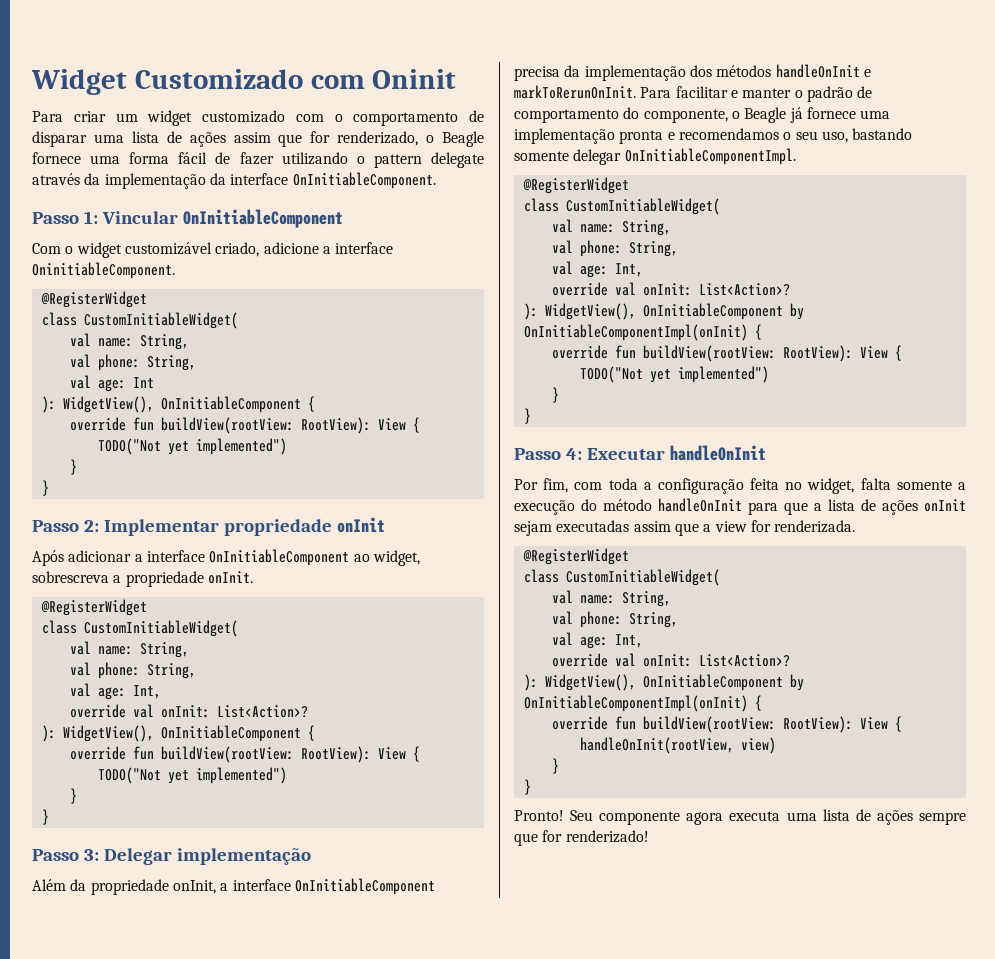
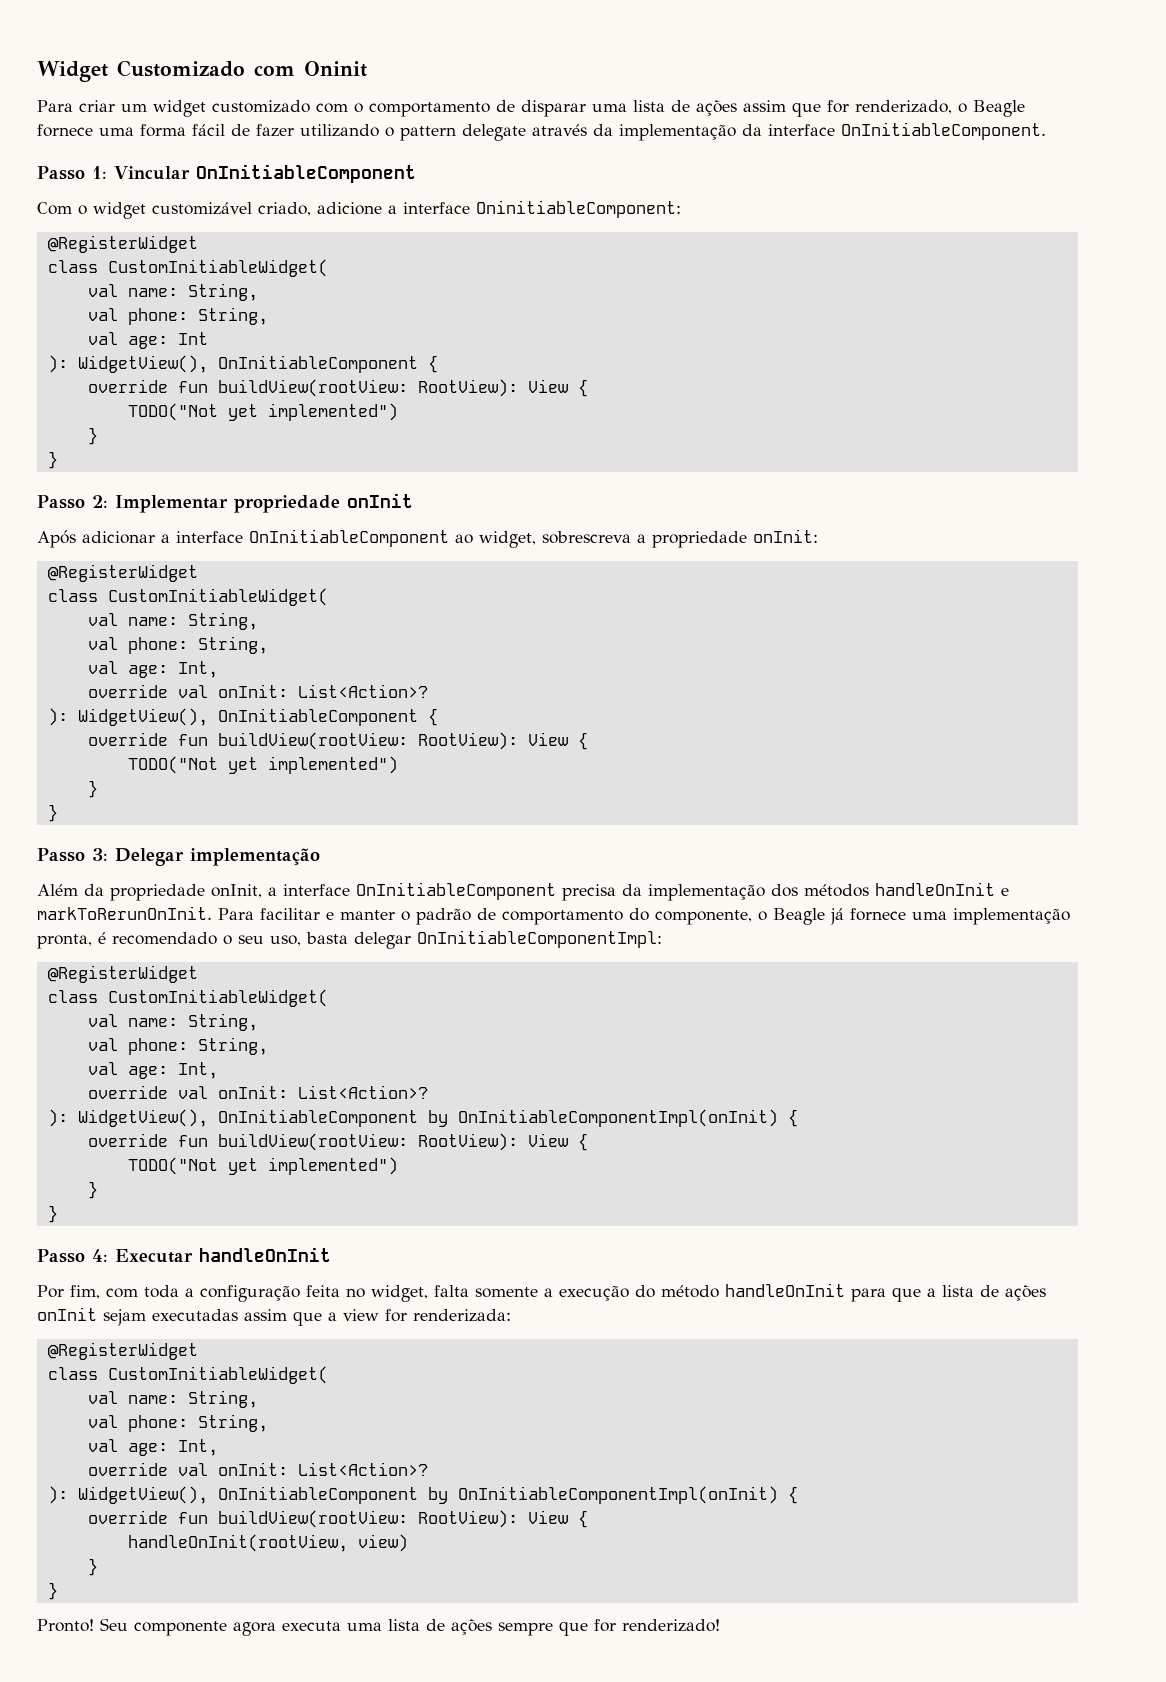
[32,262,175,279] OninitiableComponent. -> [476,200,681,218] OninitiableComponent:
[207,571,253,584] onInit. -> [753,529,818,543] onInit:
[619,128,913,144] [514,148,796,165] pronta e recomendamos o seu uso, bastando somente delegar OnInitiableComponentImpl. -> [37,930,662,949] pronta, é recomendado o seu uso, basta delegar OnInitiableComponentImpl:
[774,520,856,533] renderizada. -> [413,1309,511,1322] renderizada:

